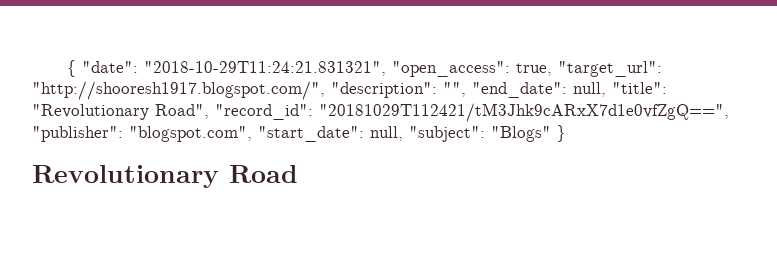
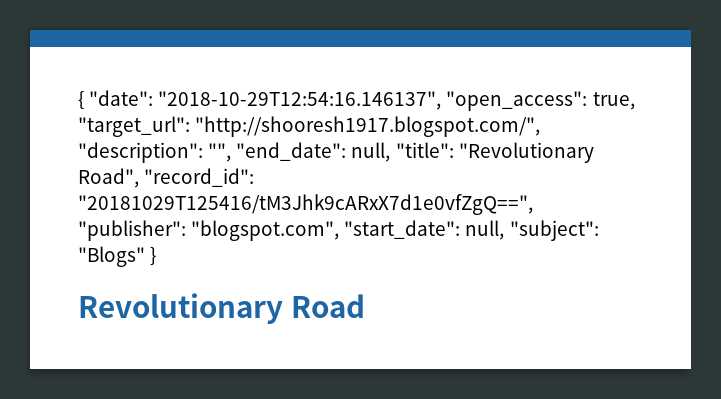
[143,61,386,76] "2018-10-29T11:24:21.831321", -> [158,91,442,110] "2018-10-29T12:54:16.146137",
[319,103,729,122] "20181029T112421/tM3Jhk9cARxX7d1e0vfZgQ==", -> [78,194,533,215] "20181029T125416/tM3Jhk9cARxX7d1e0vfZgQ==",

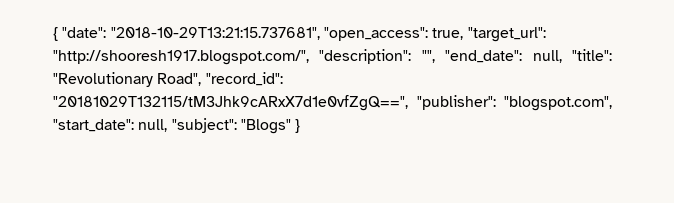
[158,91,442,110] "2018-10-29T12:54:16.146137", -> [110,27,320,40] "2018-10-29T13:21:15.737681",
[78,194,533,215] "20181029T125416/tM3Jhk9cARxX7d1e0vfZgQ==", -> [53,95,408,111] "20181029T132115/tM3Jhk9cARxX7d1e0vfZgQ==",
[78,293,365,324] // Revolutionary Road -> (301, 126) none

